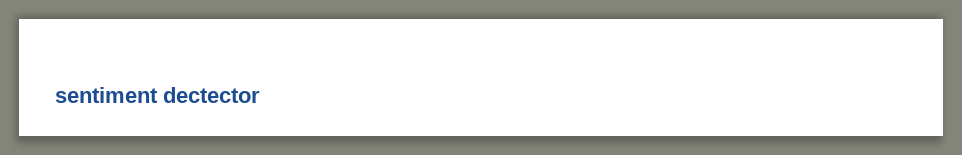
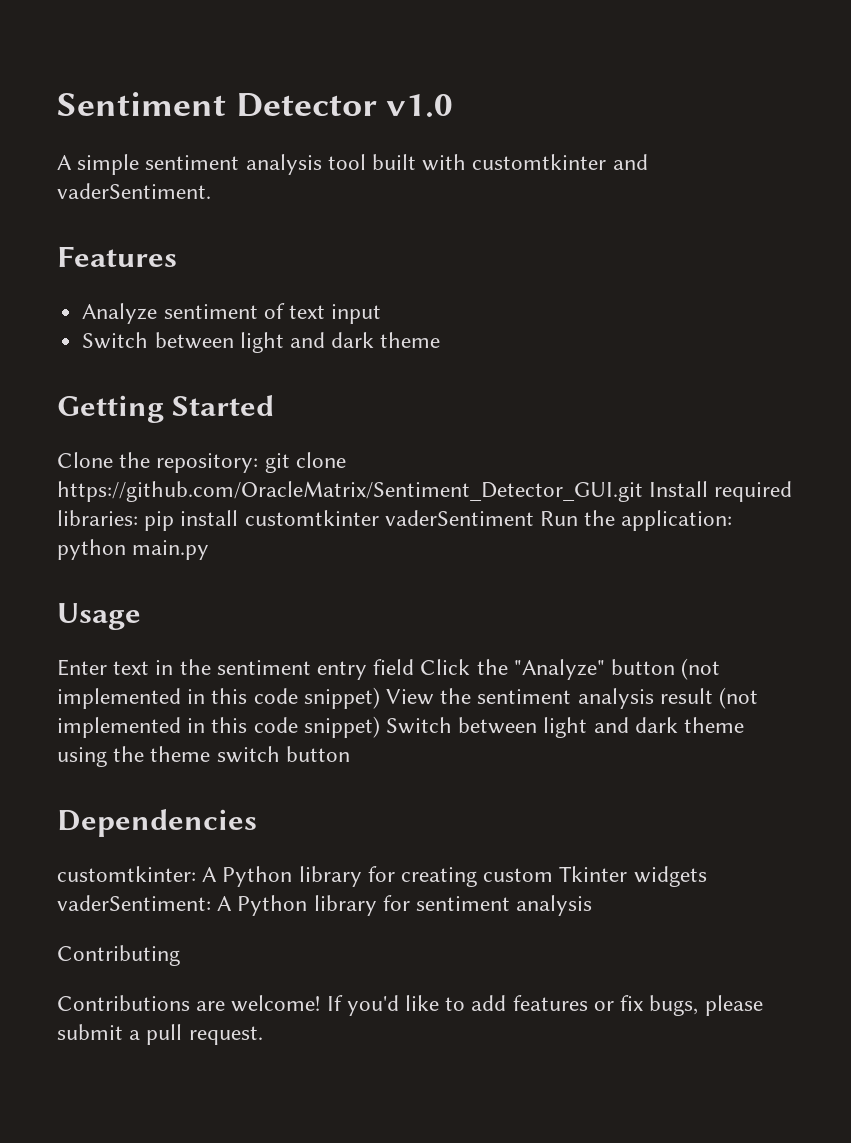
[55,87,260,103] sentiment dectector -> [57,92,454,117] [57,154,648,175] [57,183,211,199] [57,246,177,267] [82,303,382,324] [82,332,441,353] [57,395,275,423] [57,452,346,473] [57,481,793,502] [57,510,733,531] [57,539,210,560] [57,603,141,630] [57,658,721,680] [57,687,759,709] [57,716,745,738] [57,746,350,767] [57,809,257,837] [57,866,707,887] [57,895,593,916] [57,945,180,966] [57,995,763,1016] [57,1024,263,1045] Sentiment Detector v1.0 // A simple sentiment analysis tool built with customtkinter and vaderSentiment. // Features // Analyze sentiment of text input // Switch between light and dark theme // Getting Started // Clone the repository: git clone https://github.com/OracleMatrix/Sentiment_Detector_GUI.git Install required libraries: pip install customtkinter vaderSentiment Run the application: python main.py // Usage // Enter text in the sentiment entry field Click the "Analyze" button (not implemented in this code snippet) View the sentiment analysis result (not implemented in this code snippet) Switch between light and dark theme using the theme switch button // Dependencies // customtkinter: A Python library for creating custom Tkinter widgets vaderSentiment: A Python library for sentiment analysis // Contributing // Contributions are welcome! If you'd like to add features or fix bugs, please submit a pull request.

